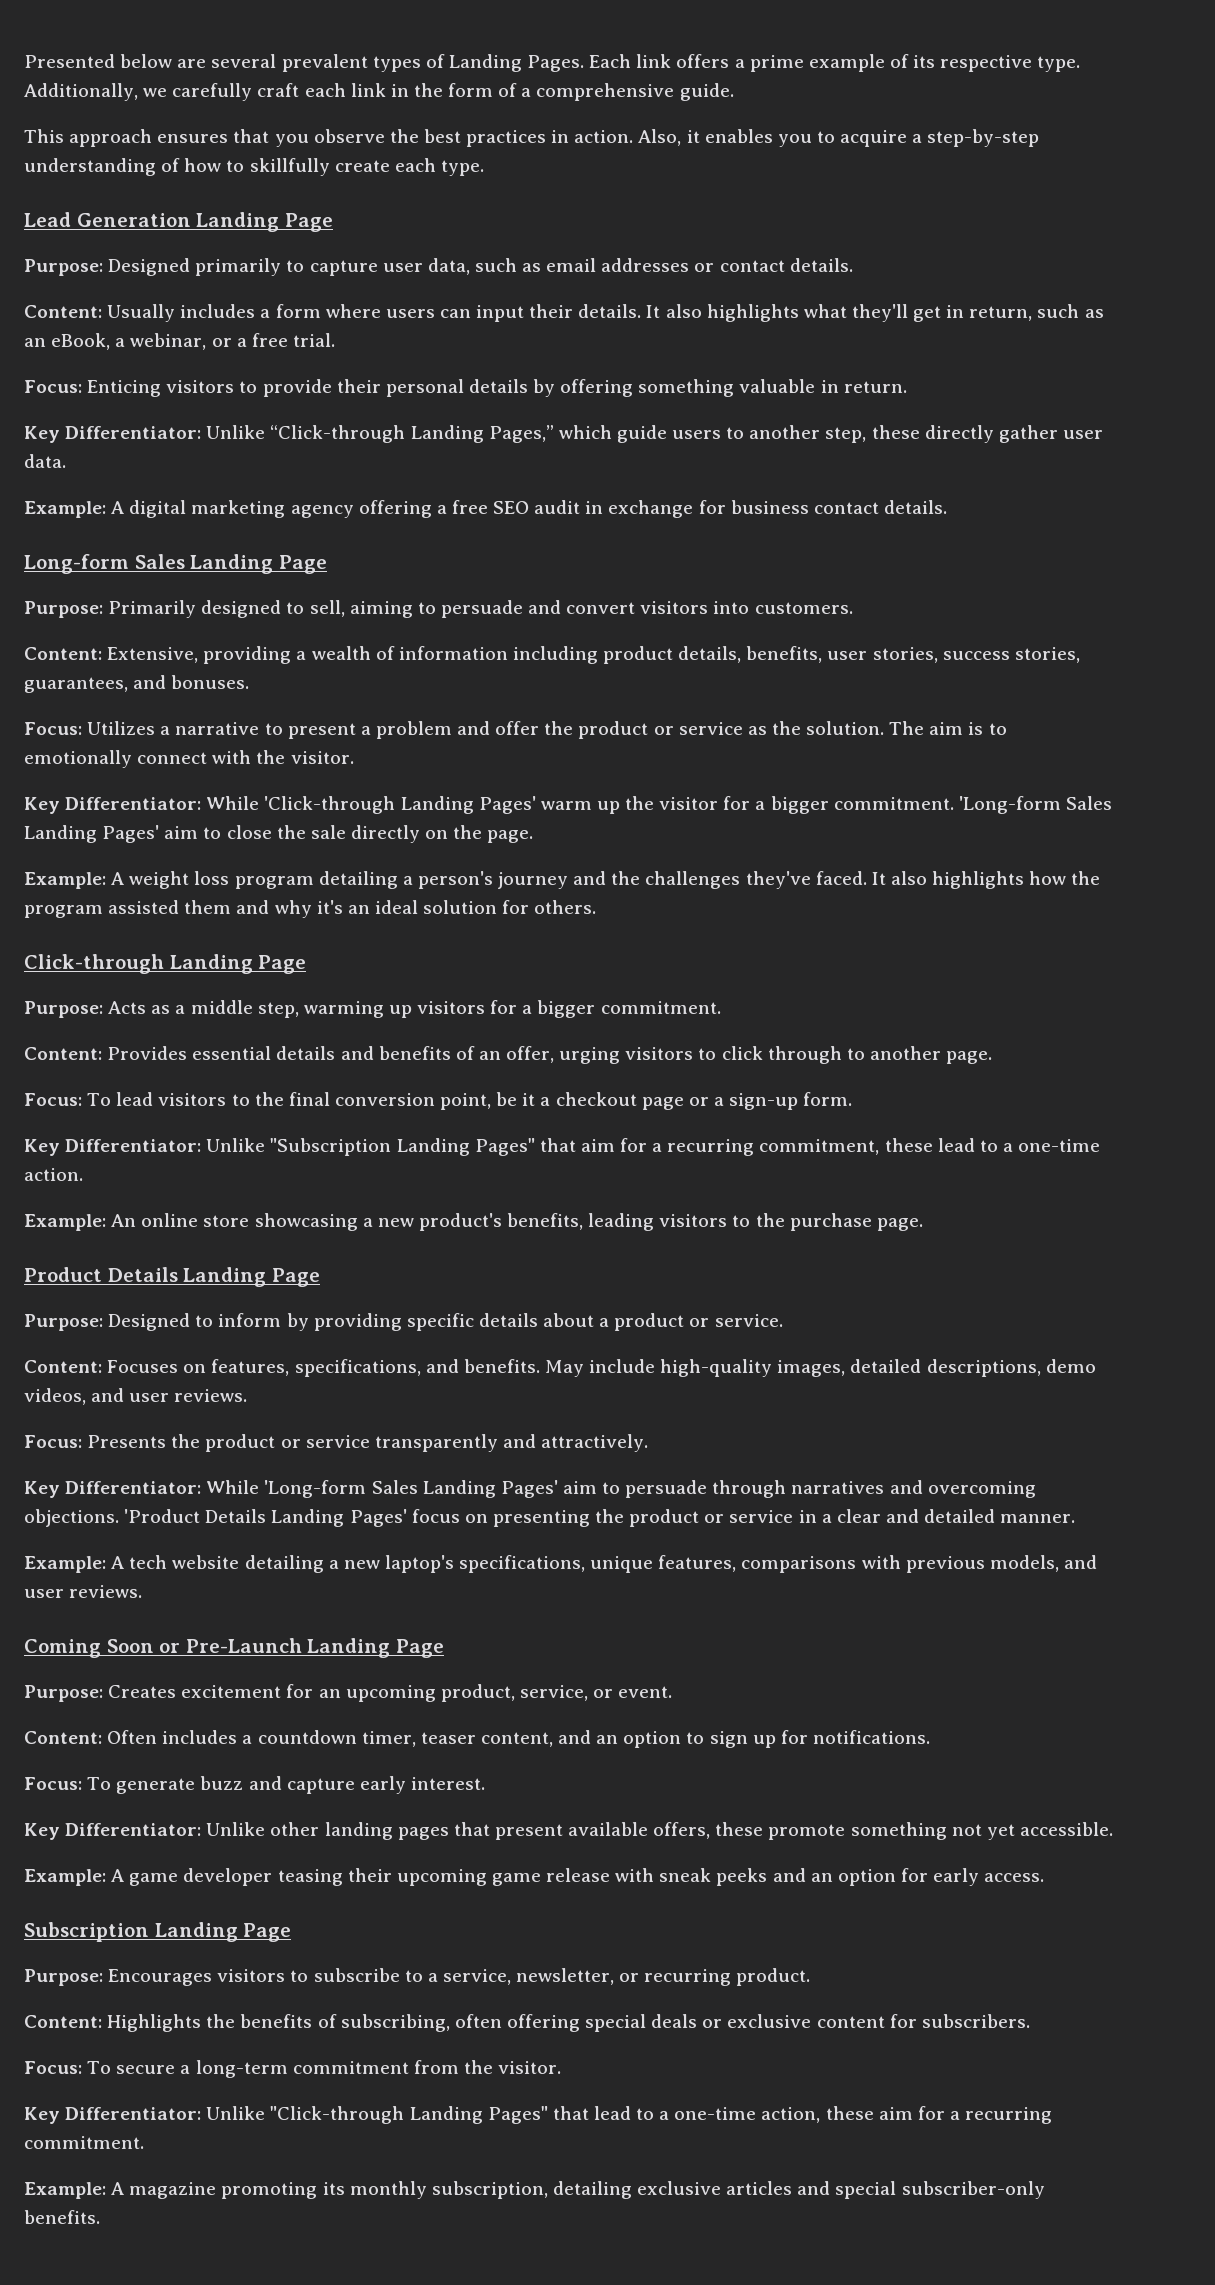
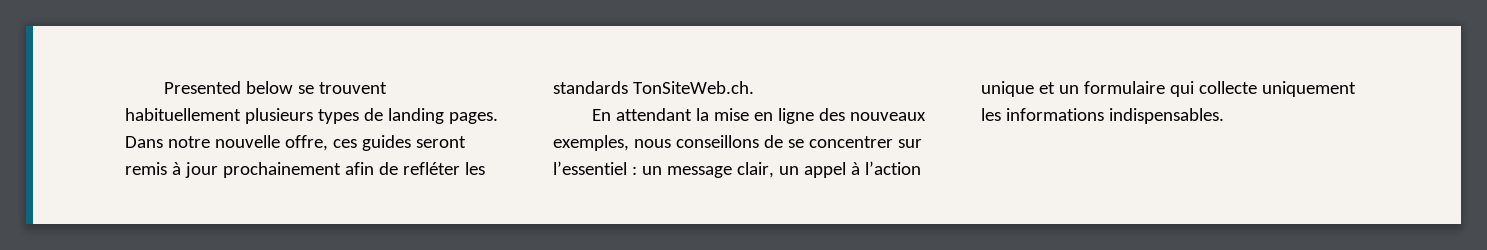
[177,54,1081,72] [24,83,734,101] [24,129,1040,147] [24,158,484,176] [24,212,333,232] [24,258,853,276] [24,304,1104,322] [24,333,335,350] [24,379,907,397] [24,425,1103,443] [24,454,66,468] [24,500,947,518] [24,554,327,574] [24,600,853,618] [24,646,1080,664] [24,675,250,693] [24,721,1007,739] [24,750,354,768] [24,796,1112,814] [24,825,534,843] [24,871,1101,889] [24,900,597,918] [24,954,307,974] [24,1000,721,1018] [24,1046,993,1064] [24,1092,853,1110] [24,1138,1101,1156] [24,1168,83,1181] [24,1213,923,1231] [24,1267,320,1287] [24,1313,783,1331] [24,1359,1096,1377] [24,1388,248,1405] [24,1434,649,1452] [24,1480,1036,1498] [24,1509,1076,1527] [24,1555,1097,1573] [24,1585,143,1598] [24,1638,444,1658] [24,1684,673,1702] [24,1730,930,1748] [24,1776,485,1794] [24,1822,1113,1840] [24,1868,1045,1886] [24,1922,292,1942] [24,1968,811,1986] [24,2014,1030,2032] [24,2060,562,2078] [24,2106,1053,2124] [24,2136,144,2149] [24,2181,1045,2199] [24,2210,100,2224] are several prevalent types of Landing Pages. Each link offers a prime example of its respective type. Additionally, we carefully craft each link in the form of a comprehensive guide. // This approach ensures that you observe the best practices in action. Also, it enables you to acquire a step-by-step understanding of how to skillfully create each type. // Lead Generation Landing Page // Purpose: Designed primarily to capture user data, such as email addresses or contact details. // Content: Usually includes a form where users can input their details. It also highlights what they'll get in return, such as an eBook, a webinar, or a free trial. // Focus: Enticing visitors to provide their personal details by offering something valuable in return. // Key Differentiator: Unlike “Click-through Landing Pages,” which guide users to another step, these directly gather user data. // Example: A digital marketing agency offering a free SEO audit in exchange for business contact details. // Long-form Sales Landing Page // Purpose: Primarily designed to sell, aiming to persuade and convert visitors into customers. // Content: Extensive, providing a wealth of information including product details, benefits, user stories, success stories, guarantees, and bonuses. // Focus: Utilizes a narrative to present a problem and offer the product or service as the solution. The aim is to emotionally connect with the visitor. // Key Differentiator: While 'Click-through Landing Pages' warm up the visitor for a bigger commitment. 'Long-form Sales Landing Pages' aim to close the sale directly on the page. // Example: A weight loss program detailing a person's journey and the challenges they've faced. It also highlights how the program assisted them and why it's an ideal solution for others. // Click-through Landing Page // Purpose: Acts as a middle step, warming up visitors for a bigger commitment. // Content: Provides essential details and benefits of an offer, urging visitors to click through to another page. // Focus: To lead visitors to the final conversion point, be it a checkout page or a sign-up form. // Key Differentiator: Unlike "Subscription Landing Pages" that aim for a recurring commitment, these lead to a one-time action. // Example: An online store showcasing a new product's benefits, leading visitors to the purchase page. // Product Details Landing Page // Purpose: Designed to inform by providing specific details about a product or service. // Content: Focuses on features, specifications, and benefits. May include high-quality images, detailed descriptions, demo videos, and user reviews. // Focus: Presents the product or service transparently and attractively. // Key Differentiator: While 'Long-form Sales Landing Pages' aim to persuade through narratives and overcoming objections. 'Product Details Landing Pages' focus on presenting the product or service in a clear and detailed manner. // Example: A tech website detailing a new laptop's specifications, unique features, comparisons with previous models, and user reviews. // Coming Soon or Pre-Launch Landing Page // Purpose: Creates excitement for an upcoming product, service, or event. // Content: Often includes a countdown timer, teaser content, and an option to sign up for notifications. // Focus: To generate buzz and capture early interest. // Key Differentiator: Unlike other landing pages that present available offers, these promote something not yet accessible. // Example: A game developer teasing their upcoming game release with sneak peeks and an option for early access. // Subscription Landing Page // Purpose: Encourages visitors to subscribe to a service, newsletter, or recurring product. // Content: Highlights the benefits of subscribing, often offering special deals or exclusive content for subscribers. // Focus: To secure a long-term commitment from the visitor. // Key Differentiator: Unlike "Click-through Landing Pages" that lead to a one-time action, these aim for a recurring commitment. // Example: A magazine promoting its monthly subscription, detailing exclusive articles and special subscriber-only benefits. -> [298,82,388,94] [125,108,498,124] [125,135,466,151] [125,162,485,178] [553,81,754,94] [592,108,927,124] [553,135,922,151] [553,161,921,178] [981,81,1356,97] [981,108,1224,124] se trouvent habituellement plusieurs types de landing pages. Dans notre nouvelle offre, ces guides seront remis à jour prochainement afin de refléter les standards TonSiteWeb.ch. // En attendant la mise en ligne des nouveaux exemples, nous conseillons de se concentrer sur l’essentiel : un message clair, un appel à l’action unique et un formulaire qui collecte uniquement les informations indispensables.

